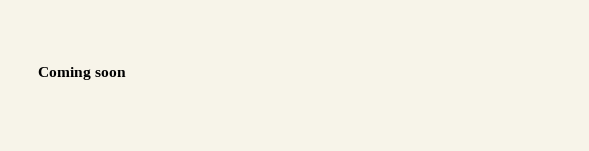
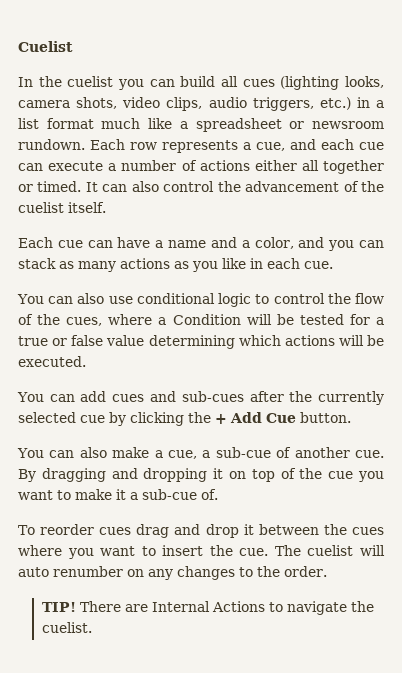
[38,67,127,80] Coming soon -> [18,41,73,52] [18,76,384,90] [18,97,384,111] [18,118,384,132] [18,139,384,153] [18,160,384,174] [18,181,385,192] [18,202,106,213] [18,237,384,251] [18,258,333,272] [17,293,384,307] [18,314,385,326] [18,335,384,349] [18,356,86,367] [17,391,384,405] [18,412,351,426] [17,447,385,459] [18,468,385,482] [18,489,218,500] [18,524,385,538] [18,545,385,559] [18,566,327,580] [41,601,374,615] [41,622,92,633] Cuelist // In the cuelist you can build all cues (lighting looks, camera shots, video clips, audio triggers, etc.) in a list format much like a spreadsheet or newsroom rundown. Each row represents a cue, and each cue can execute a number of actions either all together or timed. It can also control the advancement of the cuelist itself. // Each cue can have a name and a color, and you can stack as many actions as you like in each cue. // You can also use conditional logic to control the flow of the cues, where a Condition will be tested for a true or false value determining which actions will be executed. // You can add cues and sub-cues after the currently selected cue by clicking the + Add Cue button. // You can also make a cue, a sub-cue of another cue. By dragging and dropping it on top of the cue you want to make it a sub-cue of. // To reorder cues drag and drop it between the cues where you want to insert the cue. The cuelist will auto renumber on any changes to the order. // TIP! There are Internal Actions to navigate the cuelist.

